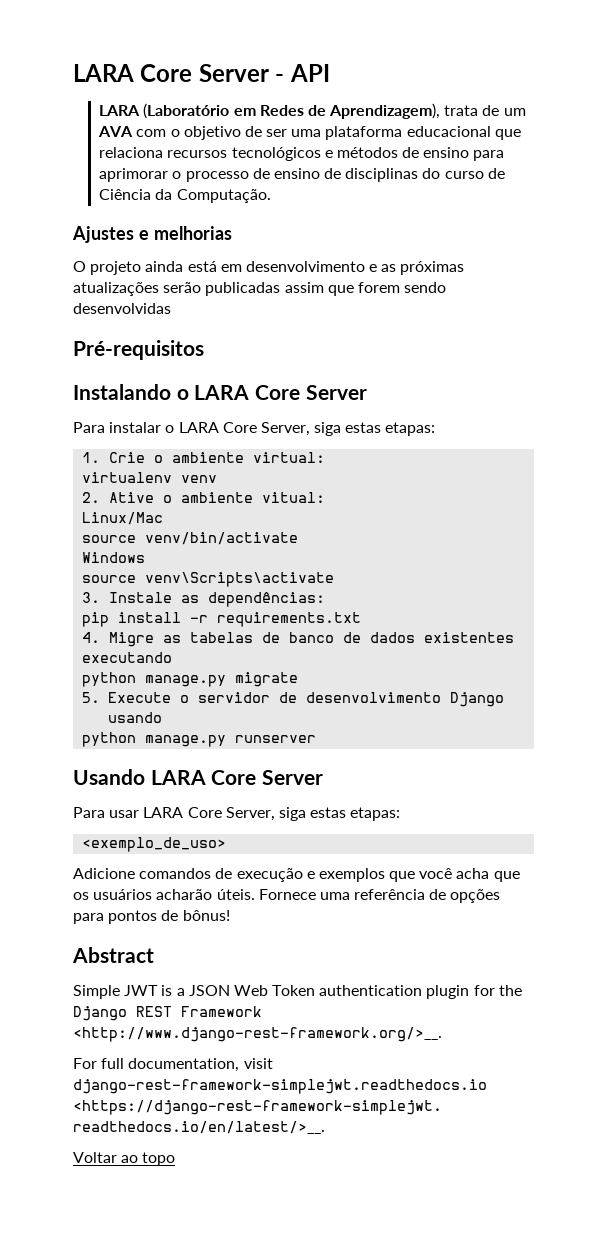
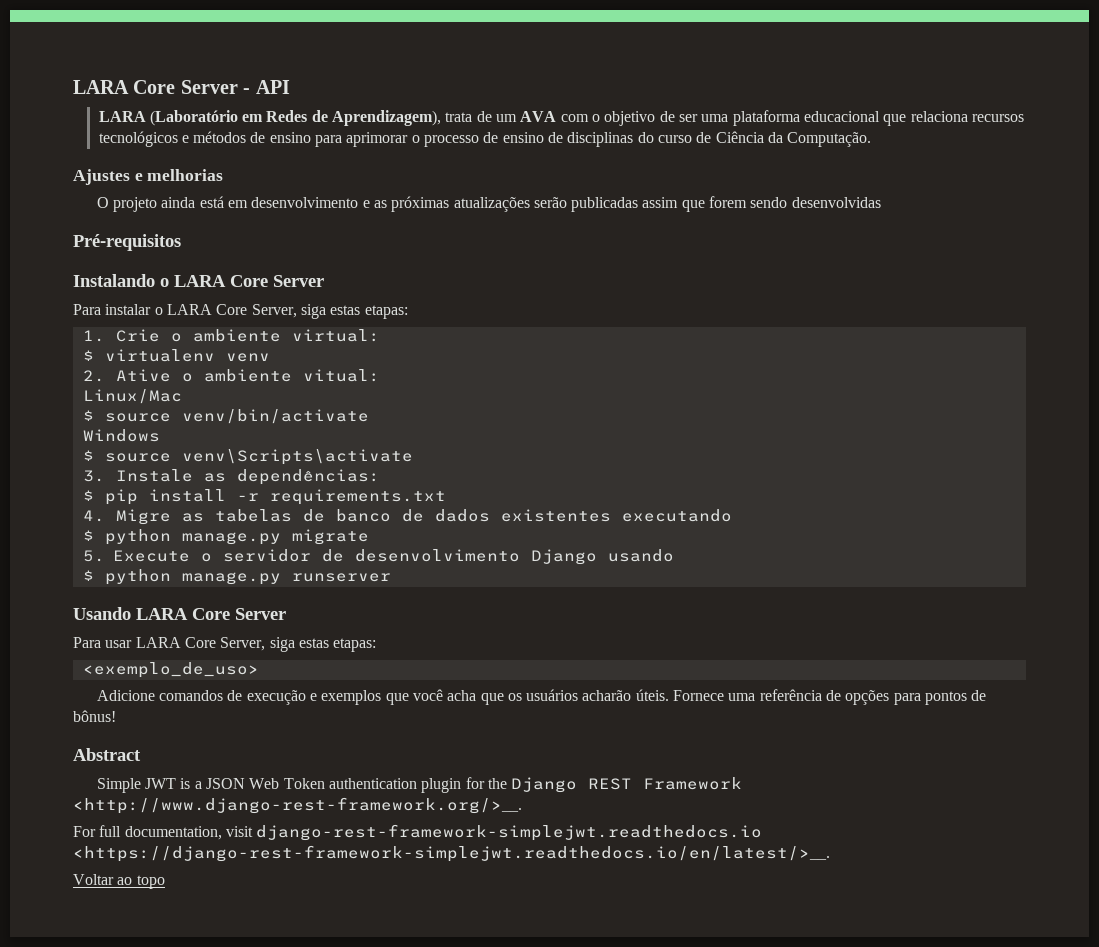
(326, 457) none -> [82,350,94,361] $
(164, 518) none -> [82,410,94,421] $
(146, 557) none -> [82,450,94,461] $
(326, 599) none -> [82,490,94,501] $
(173, 657) none -> [82,530,94,541] $
(163, 717) none -> [82,570,94,581] $

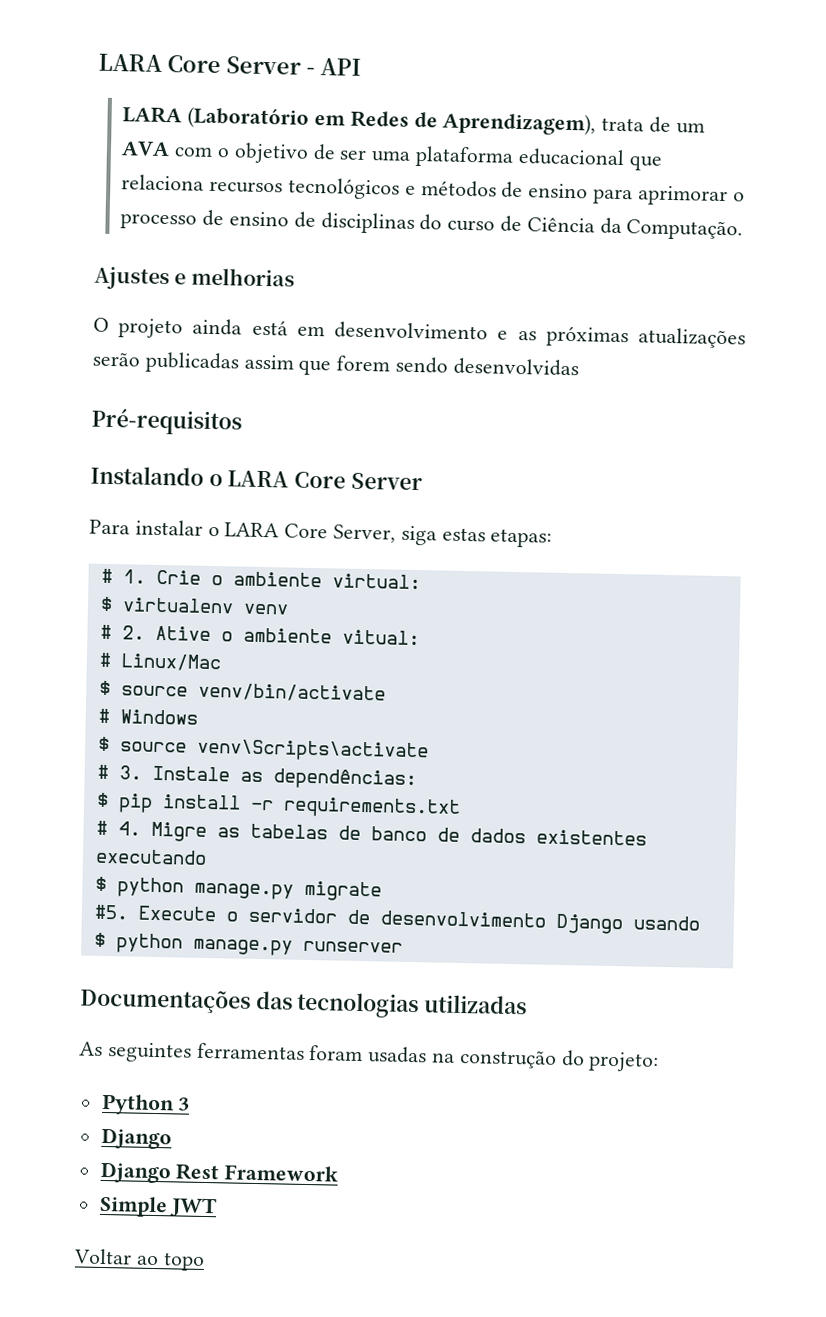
(408, 312) none -> [100,568,113,584] #
(270, 357) none -> [99,624,112,640] #
(380, 375) none -> [98,652,112,668] #
(369, 416) none -> [97,708,110,724] #
(413, 457) none -> [96,764,109,780] #
(446, 497) none -> [95,820,108,836] #
[82,550,105,562] 5. -> [93,904,129,920] #5.
[73,607,286,620] [73,637,377,652] [82,662,259,678] [96,689,987,705] [73,710,116,722] [73,748,141,761] [96,777,743,793] [73,797,522,814] [73,824,763,841] [73,845,830,862] Usando LARA Core Server // Para usar LARA Core Server, siga estas etapas: // <exemplo_de_uso> // Adicione comandos de execução e exemplos que você acha que os usuários acharão úteis. Fornece uma referência de opções para pontos de bônus! // Abstract // Simple JWT is a JSON Web Token authentication plugin for the Django REST Framework <http://www.django-rest-framework.org/>__. // For full documentation, visit django-rest-framework-simplejwt.readthedocs.io <https://django-rest-framework-simplejwt.readthedocs.io/en/latest/>__. -> [79,987,528,1019] [79,1041,660,1072] [100,1093,191,1116] [100,1127,172,1150] [99,1161,339,1184] [98,1195,218,1218] Documentações das tecnologias utilizadas // As seguintes ferramentas foram usadas na construção do projeto: // Python 3 // Django // Django Rest Framework // Simple JWT

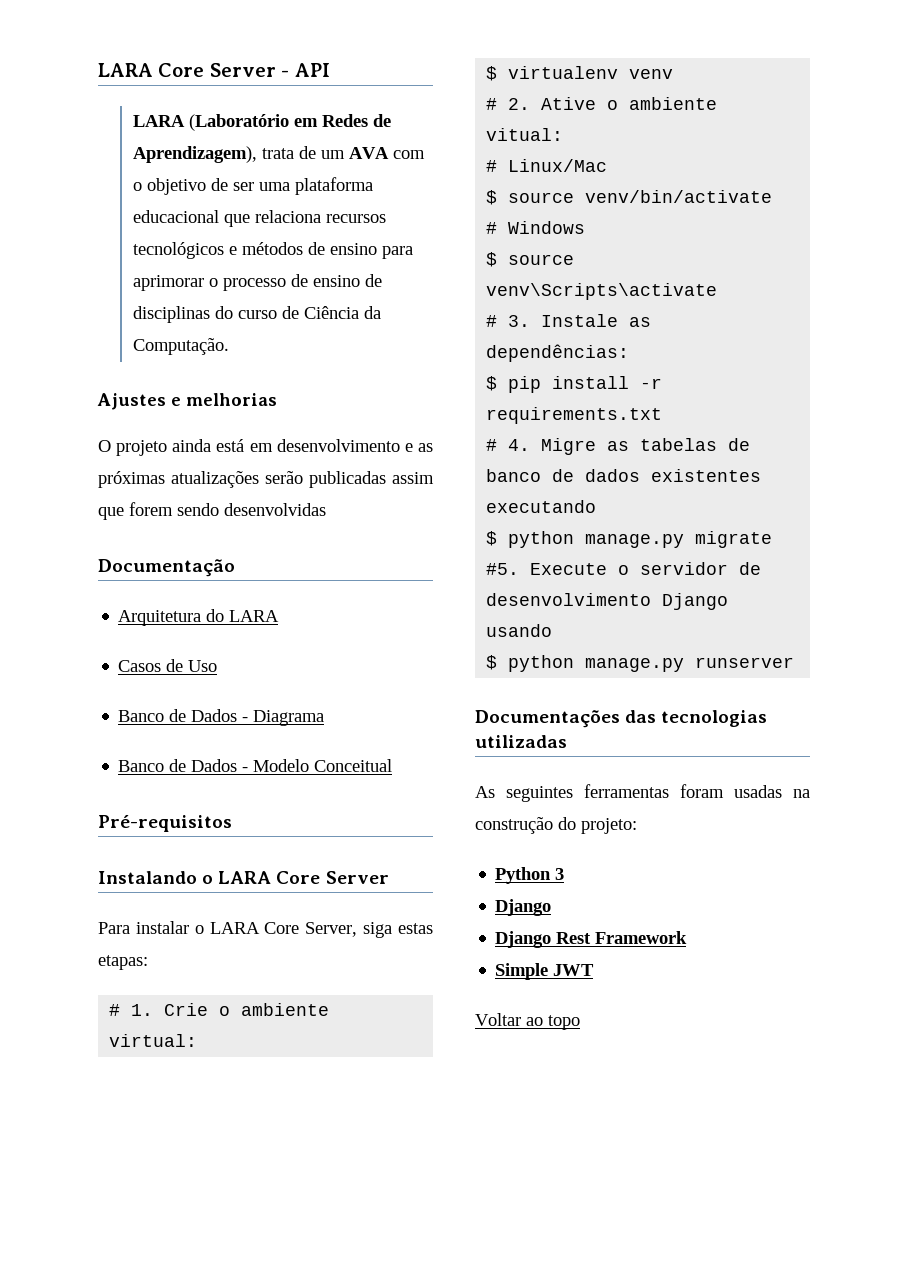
(579, 367) none -> [98,559,235,577] [118,609,280,626] [118,659,218,672] [118,709,325,726] [118,759,393,772] // Documentação // Arquitetura do LARA // Casos de Uso // Banco de Dados - Diagrama // Banco de Dados - Modelo Conceitual

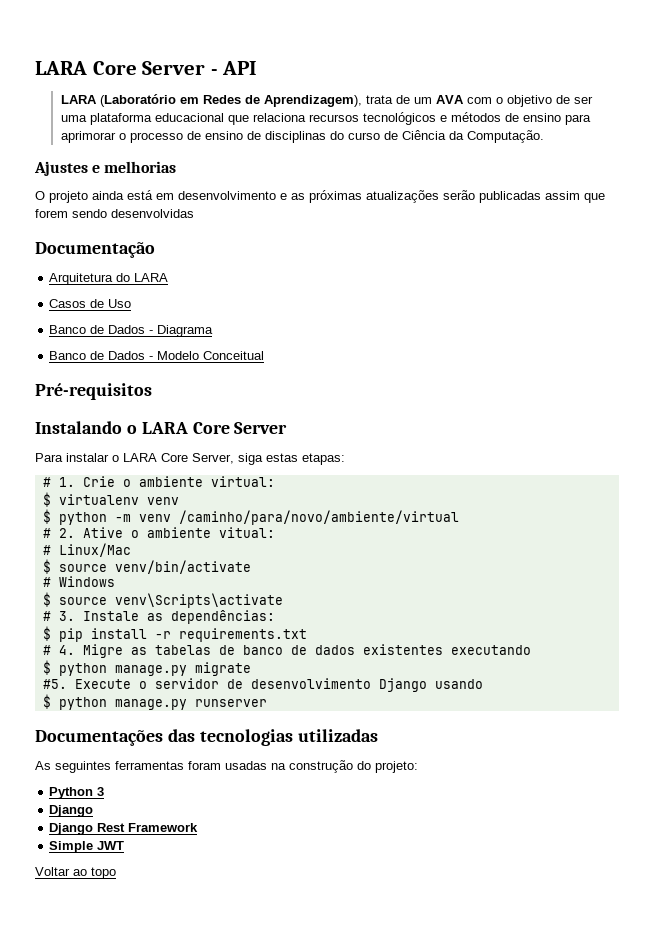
(674, 74) none -> [42,509,459,525] // $ python -m venv /caminho/para/novo/ambiente/virtual

